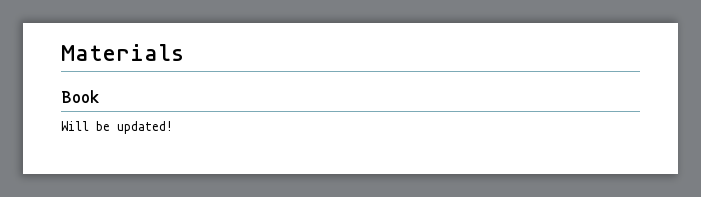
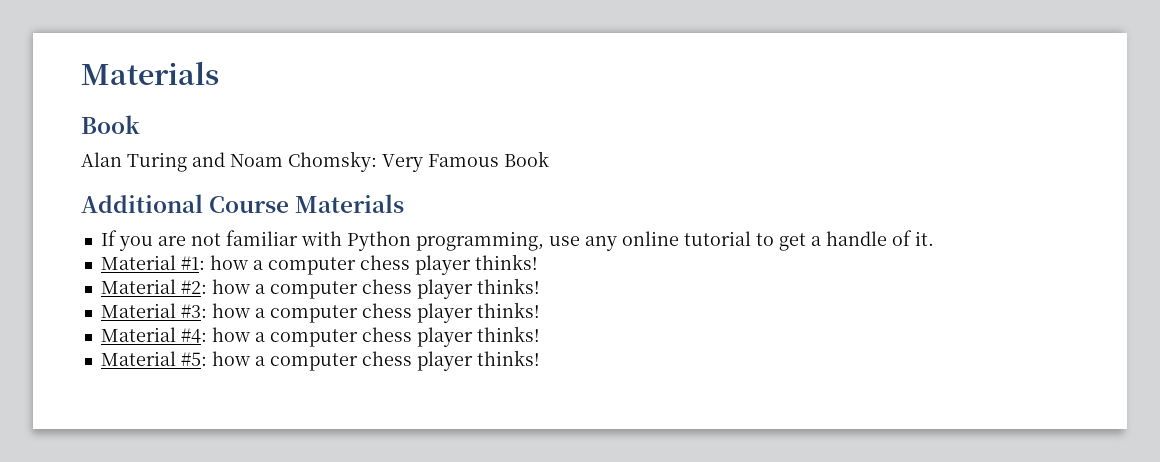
[61,121,173,134] Will be updated! -> [81,151,549,172] [81,194,405,213] [100,230,934,251] [100,254,538,275] [100,278,540,299] [100,302,540,323] [100,326,540,347] [100,350,540,371] Alan Turing and Noam Chomsky: Very Famous Book // Additional Course Materials // If you are not familiar with Python programming, use any online tutorial to get a handle of it. // Material #1: how a computer chess player thinks! // Material #2: how a computer chess player thinks! // Material #3: how a computer chess player thinks! // Material #4: how a computer chess player thinks! // Material #5: how a computer chess player thinks!

